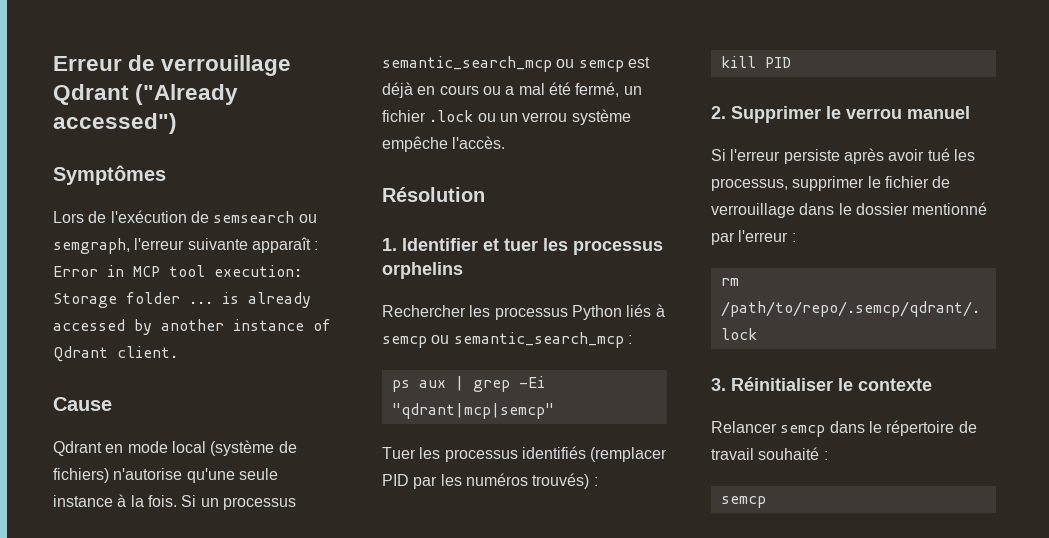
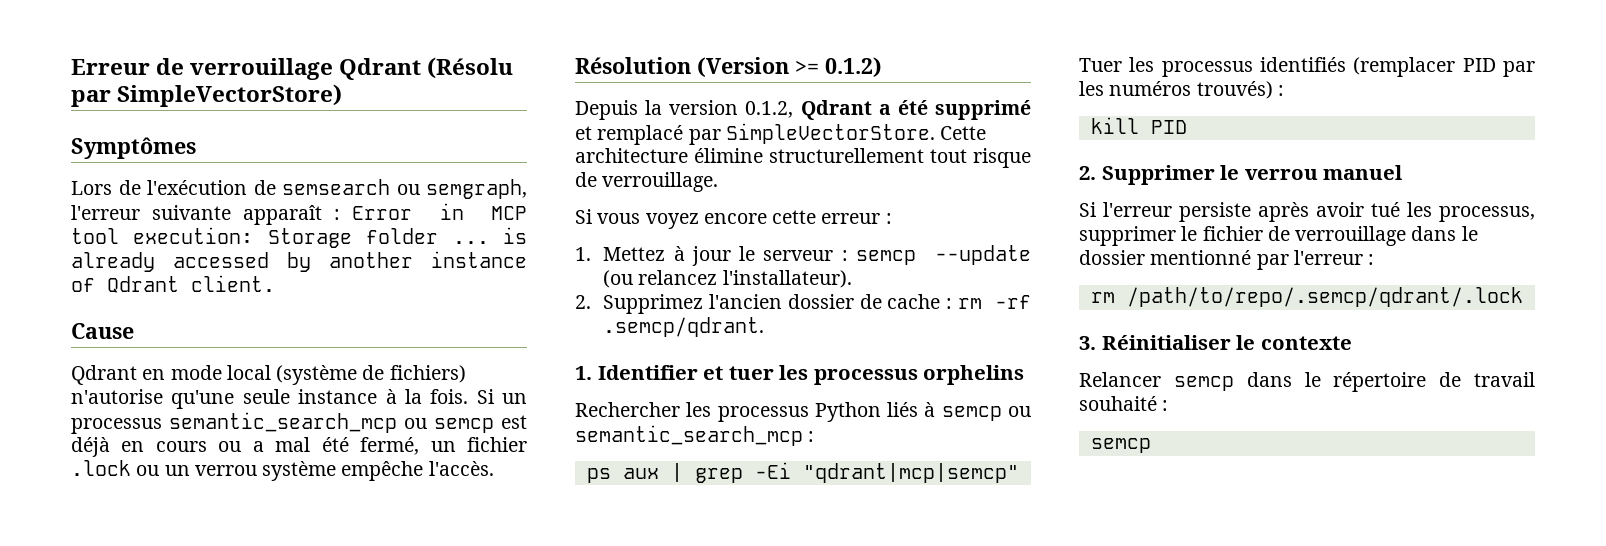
[135,84,239,105] [53,113,177,134] ("Already accessed") -> [427,57,514,79] [71,84,343,107] (Résolu par SimpleVectorStore)
(485, 194) none -> [697,57,882,77] [575,100,1031,120] [575,123,987,145] [575,148,1031,168] [575,172,719,192] [575,209,892,229] [575,245,1031,266] [603,270,852,288] [575,294,1031,314] [603,317,765,337] (Version >= 0.1.2) // Depuis la version 0.1.2, Qdrant a été supprimé et remplacé par SimpleVectorStore. Cette architecture élimine structurellement tout risque de verrouillage. // Si vous voyez encore cette erreur : // 1. Mettez à jour le serveur : semcp --update (ou relancez l'installateur). // 2. Supprimez l'ancien dossier de cache : rm -rf .semcp/qdrant.

